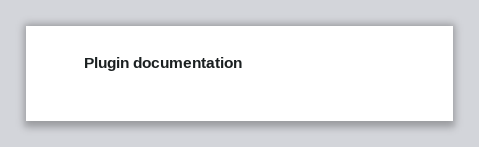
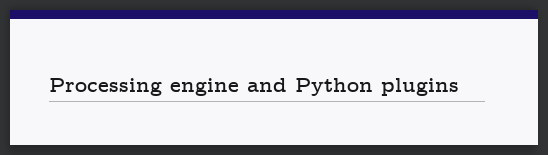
[84,57,243,71] Plugin documentation -> [49,78,459,96] Processing engine and Python plugins

